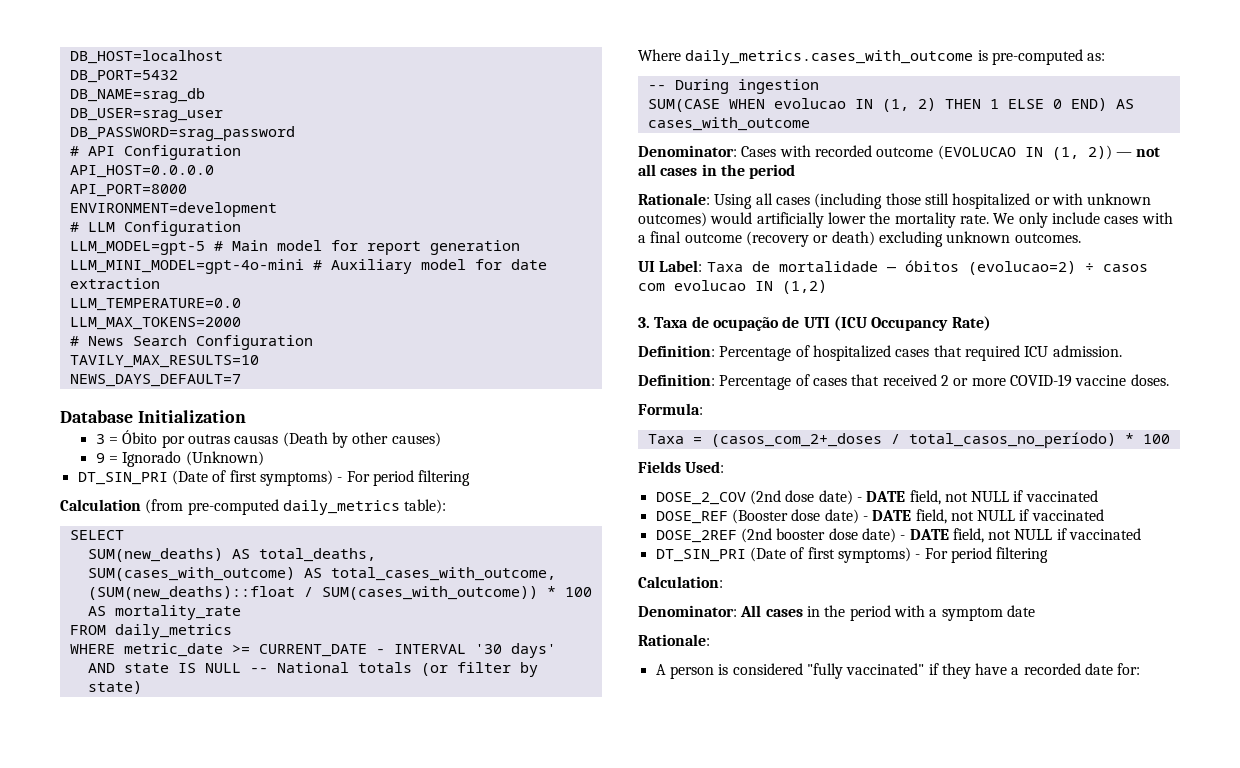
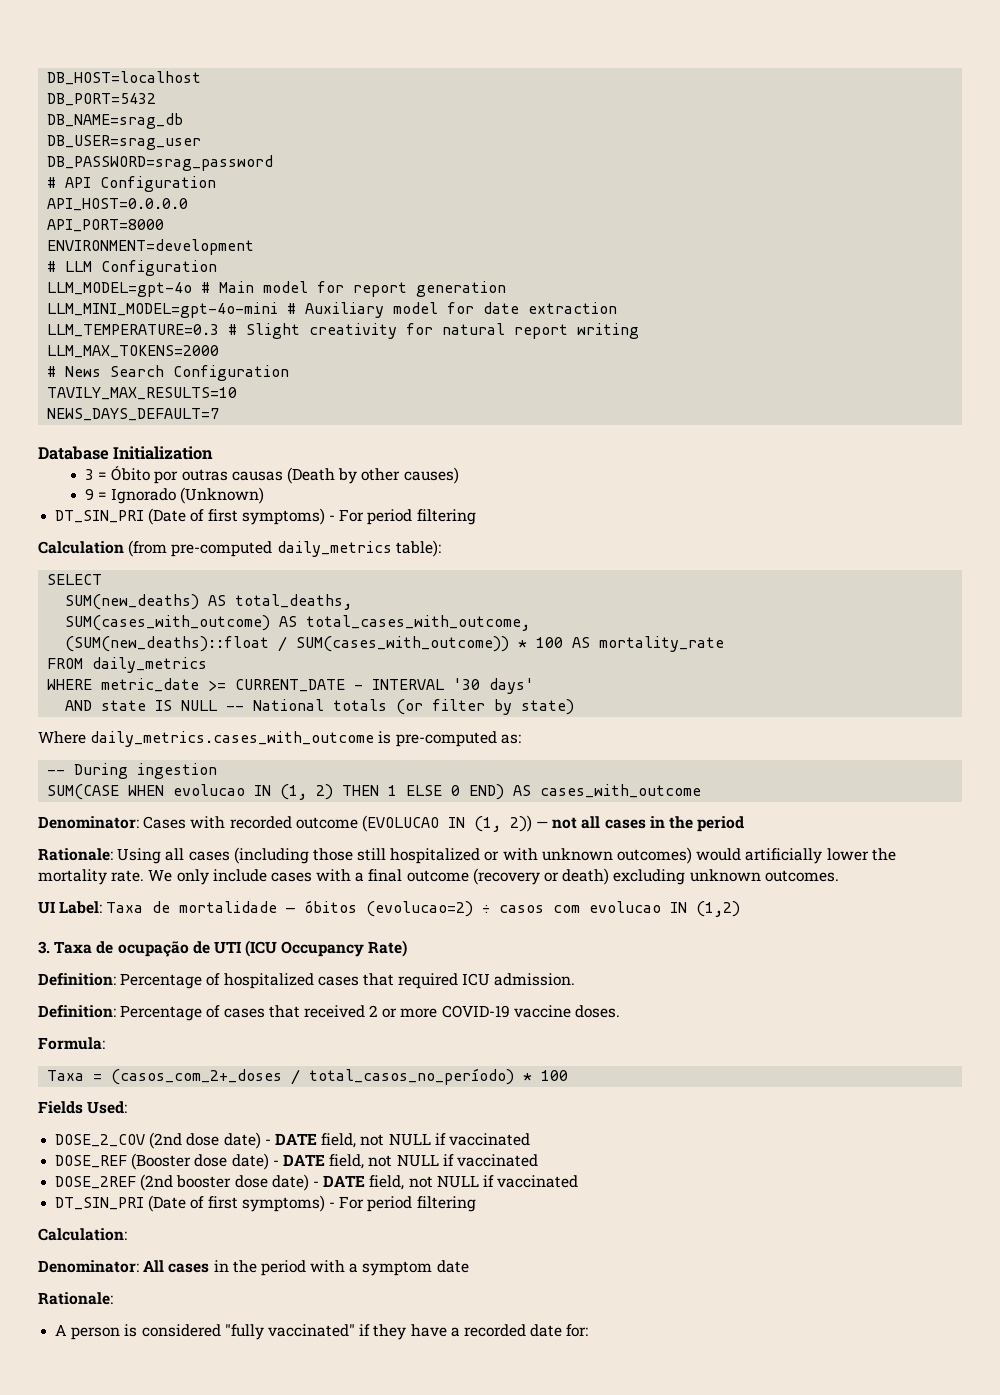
[69,241,205,255] LLM_MODEL=gpt-5 -> [47,282,193,297] LLM_MODEL=gpt-4o
[69,298,241,311] LLM_TEMPERATURE=0.0 -> [47,323,640,339] LLM_TEMPERATURE=0.3 # Slight creativity for natural report writing

